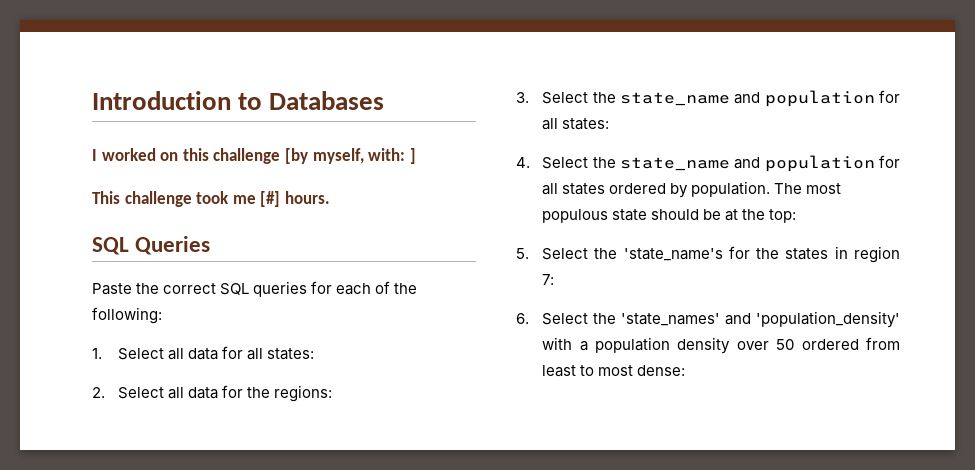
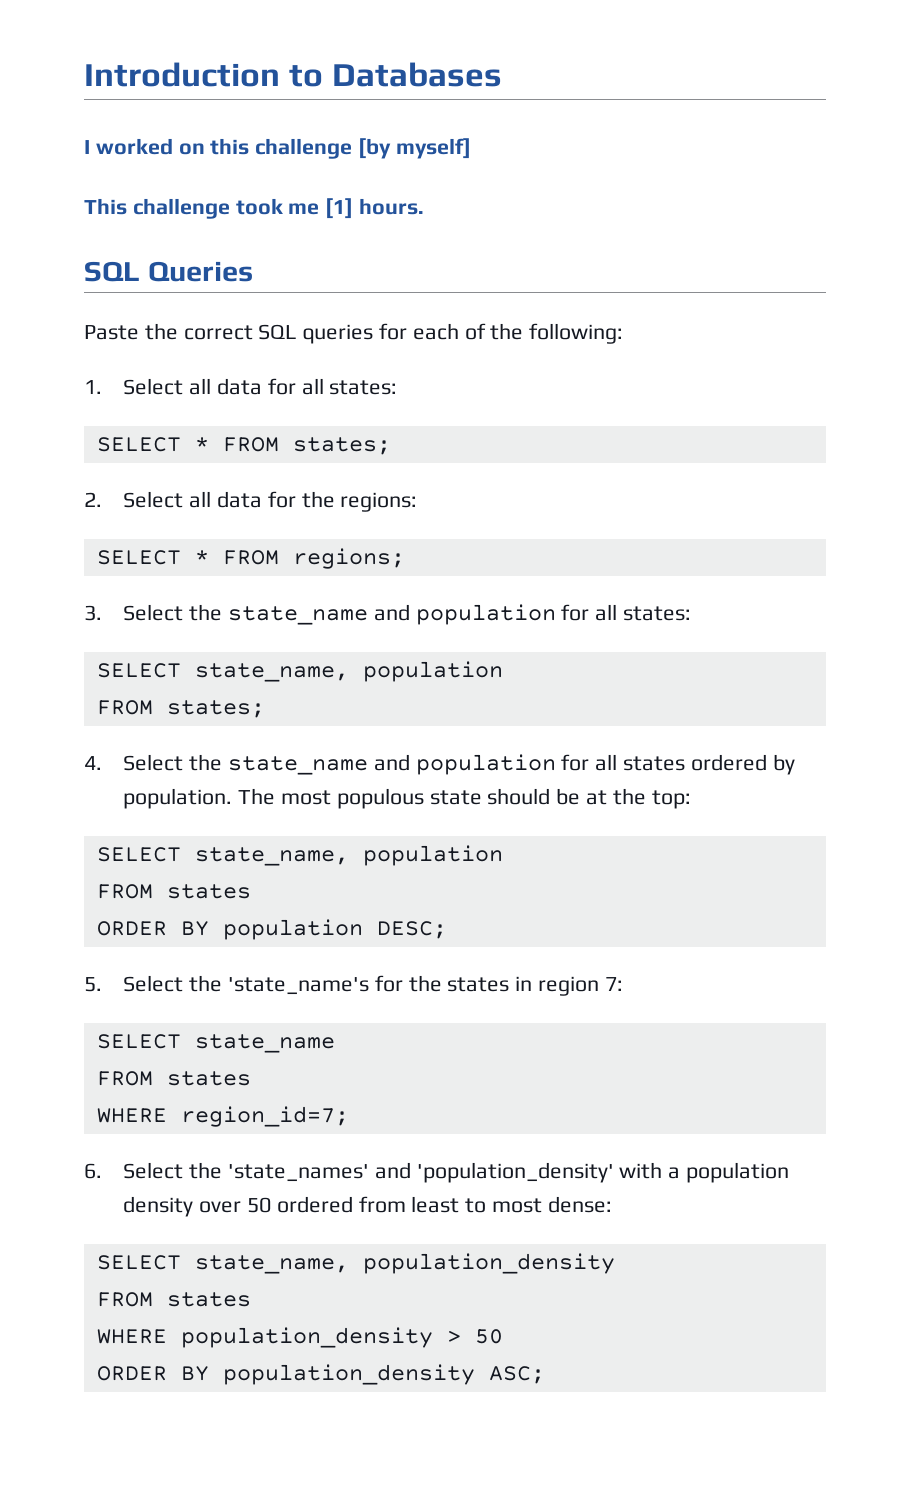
[312,148,416,164] myself, with: ] -> [395,138,471,159] myself]
[260,191,281,207] [#] -> [325,198,354,219] [1]
(315, 354) none -> [96,437,391,455] // SELECT * FROM states;
(333, 393) none -> [96,548,405,569] // SELECT * FROM regions;
(610, 124) none -> [96,661,503,682] [96,700,265,718] // SELECT state_name, population // FROM states;
(797, 216) none -> [96,845,503,866] [96,884,251,899] [96,919,447,940] // SELECT state_name, population // FROM states // ORDER BY population DESC;
(555, 279) none -> [96,1034,335,1053] [96,1071,251,1086] [96,1106,349,1127] // SELECT state_name // FROM states // WHERE region_id=7;
(686, 370) none -> [96,1253,615,1274] [96,1292,251,1307] [96,1327,503,1348] [96,1364,545,1385] // SELECT state_name, population_density // FROM states // WHERE population_density > 50 // ORDER BY population_density ASC;

